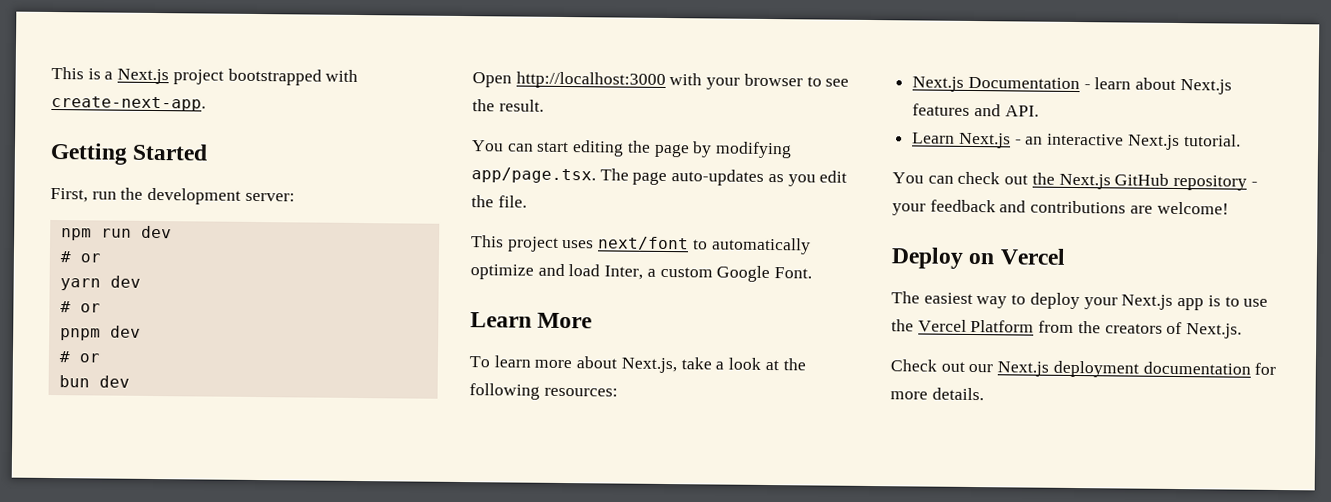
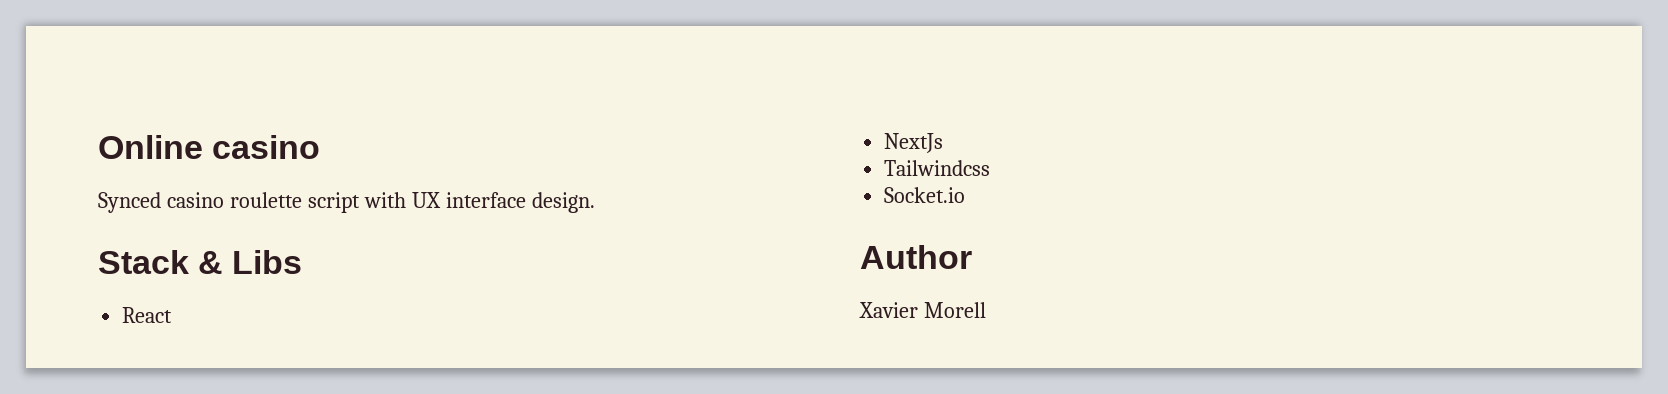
[51,66,359,86] [51,95,206,112] [50,142,209,165] [50,187,295,205] [60,225,172,241] [59,251,101,263] [59,275,141,291] [59,301,101,313] [59,325,141,341] [58,351,100,363] [58,375,130,388] [472,71,850,90] [472,99,544,112] [471,140,793,159] [471,167,848,187] [471,195,527,208] [471,235,811,255] [470,263,813,283] [470,312,593,329] [469,355,806,374] [469,383,618,400] [912,76,1232,95] [912,103,1039,117] [912,132,1241,151] [892,171,1258,191] [892,199,1229,216] [891,247,1066,269] [891,291,1269,311] [891,319,1243,339] [890,359,1277,378] [890,387,984,401] This is a Next.js project bootstrapped with create-next-app. // Getting Started // First, run the development server: // npm run dev // # or // yarn dev // # or // pnpm dev // # or // bun dev // Open http://localhost:3000 with your browser to see the result. // You can start editing the page by modifying app/page.tsx. The page auto-updates as you edit the file. // This project uses next/font to automatically optimize and load Inter, a custom Google Font. // Learn More // To learn more about Next.js, take a look at the following resources: // Next.js Documentation - learn about Next.js features and API. // Learn Next.js - an interactive Next.js tutorial. // You can check out the Next.js GitHub repository - your feedback and contributions are welcome! // Deploy on Vercel // The easiest way to deploy your Next.js app is to use the Vercel Platform from the creators of Next.js. // Check out our Next.js deployment documentation for more details. -> [98,135,321,159] [98,192,595,213] [98,250,303,274] [122,307,173,323] [884,133,944,153] [884,160,991,176] [884,187,966,203] [860,245,972,269] [859,302,986,318] Online casino // Synced casino roulette script with UX interface design. // Stack & Libs // React // NextJs // Tailwindcss // Socket.io // Author // Xavier Morell

